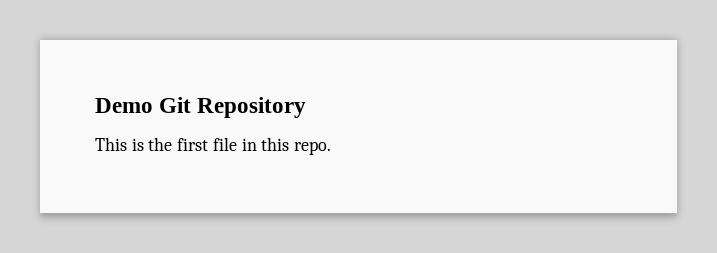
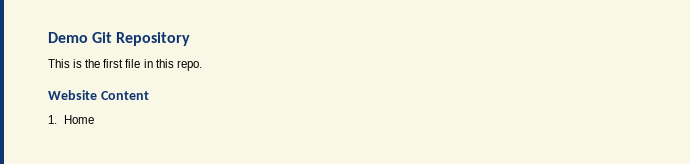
(332, 148) none -> [48,90,149,100] [48,115,94,124] // Website Content // 1. Home

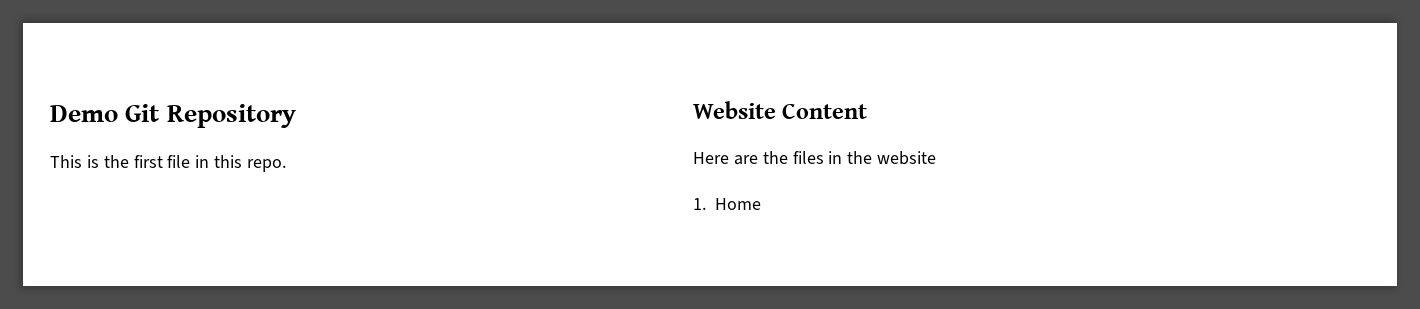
(149, 95) none -> [693,151,937,165] // Here are the files in the website

